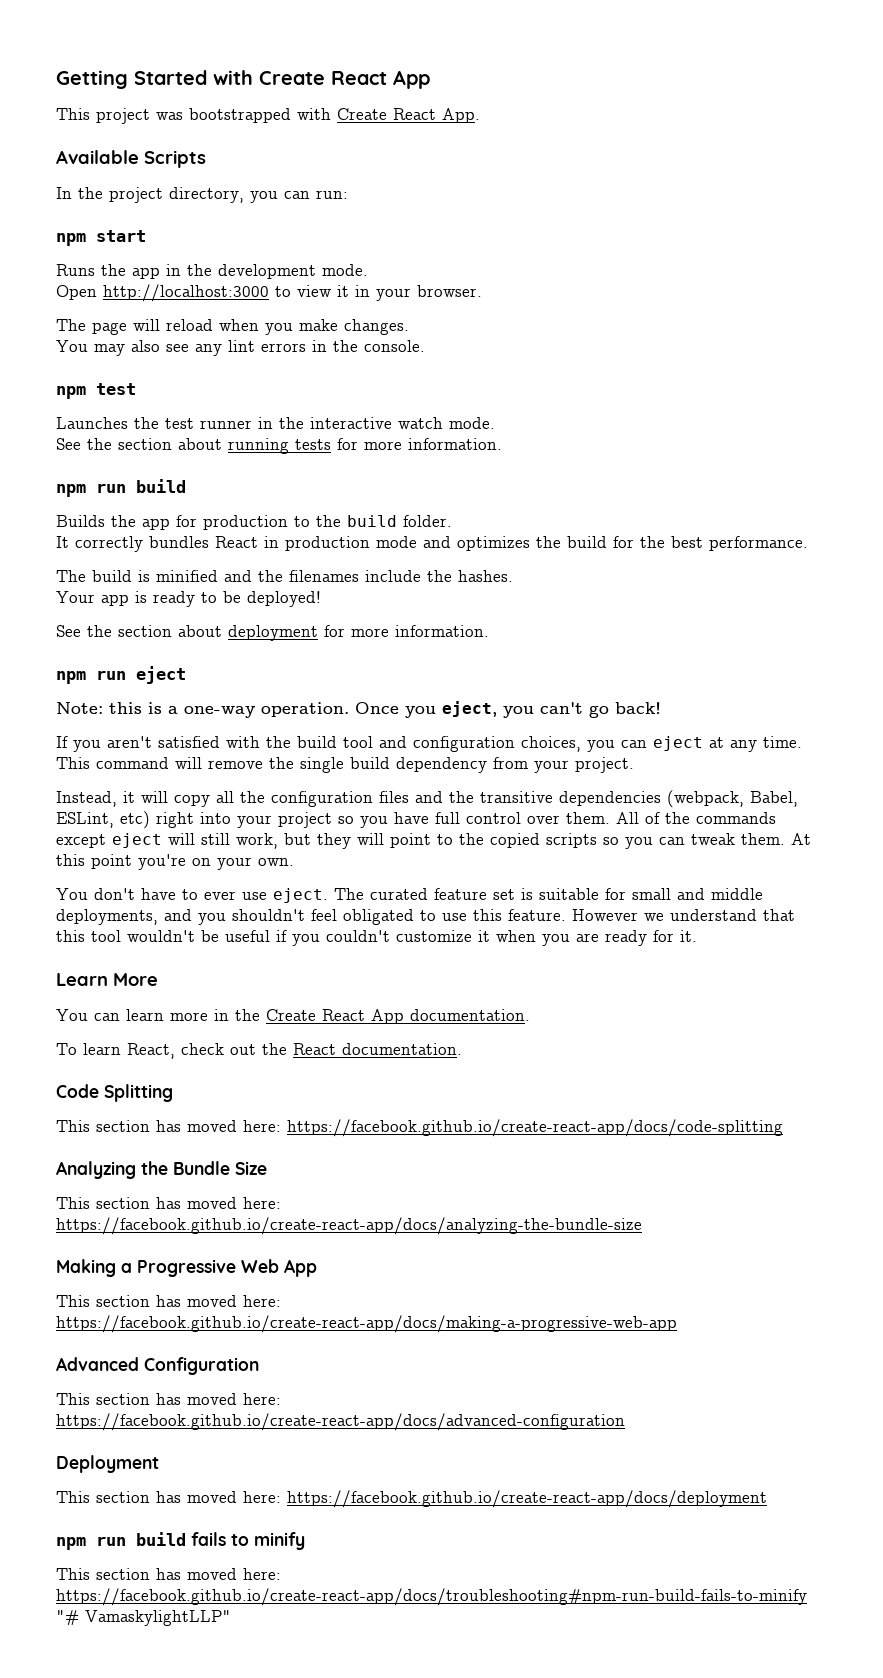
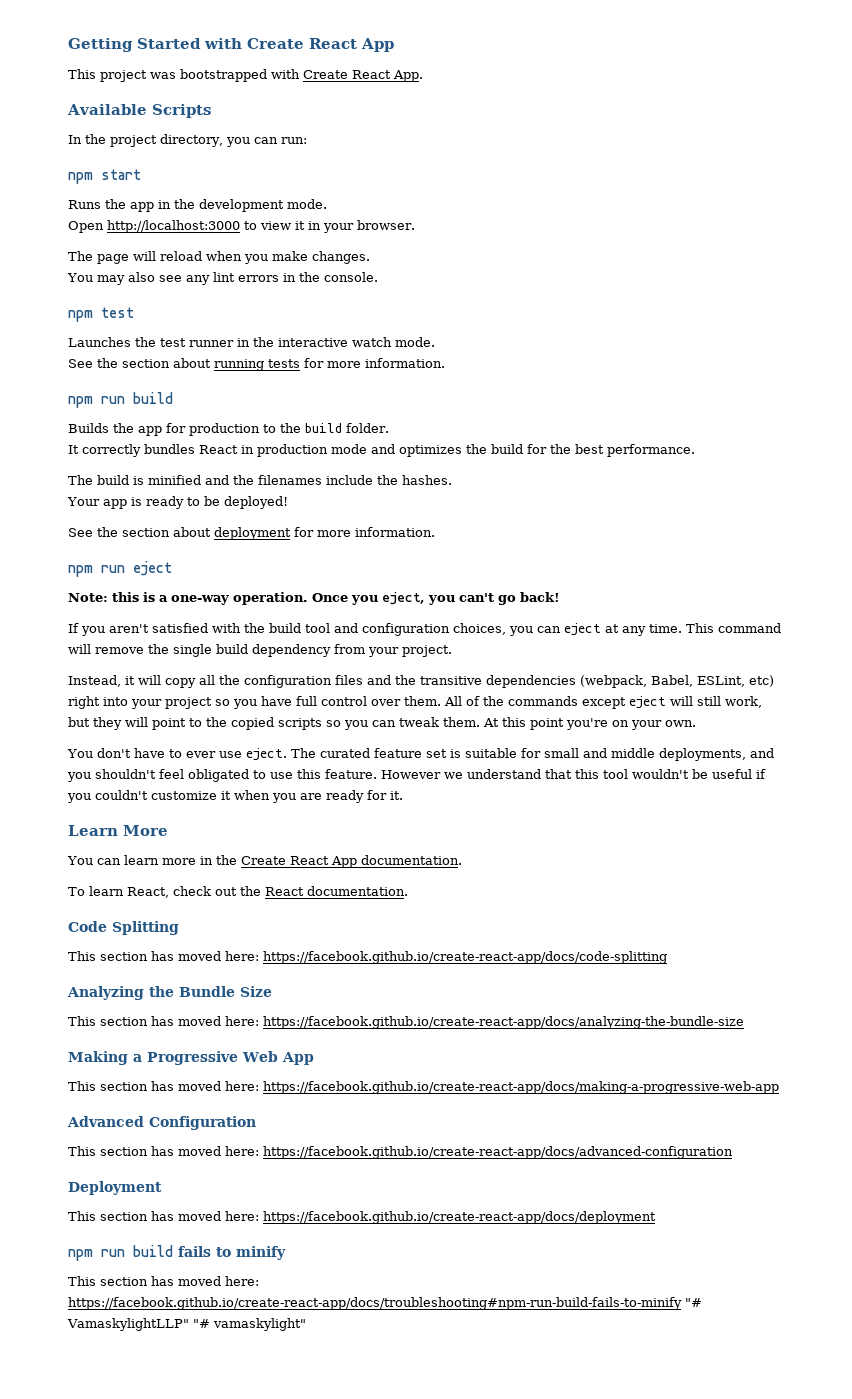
(231, 1618) none -> [192,1318,306,1331] "# vamaskylight"

